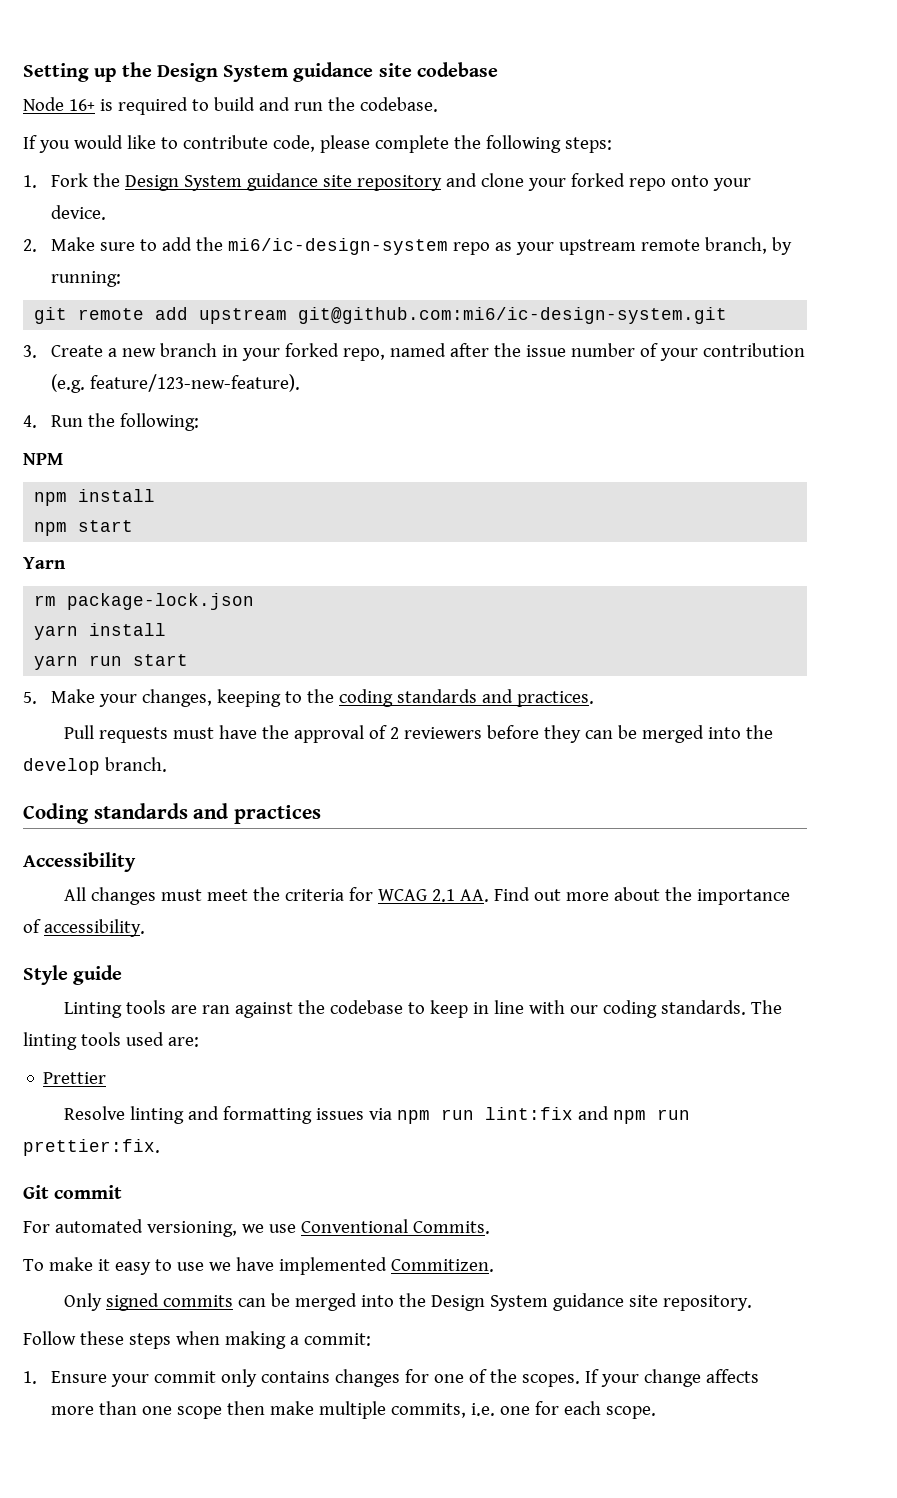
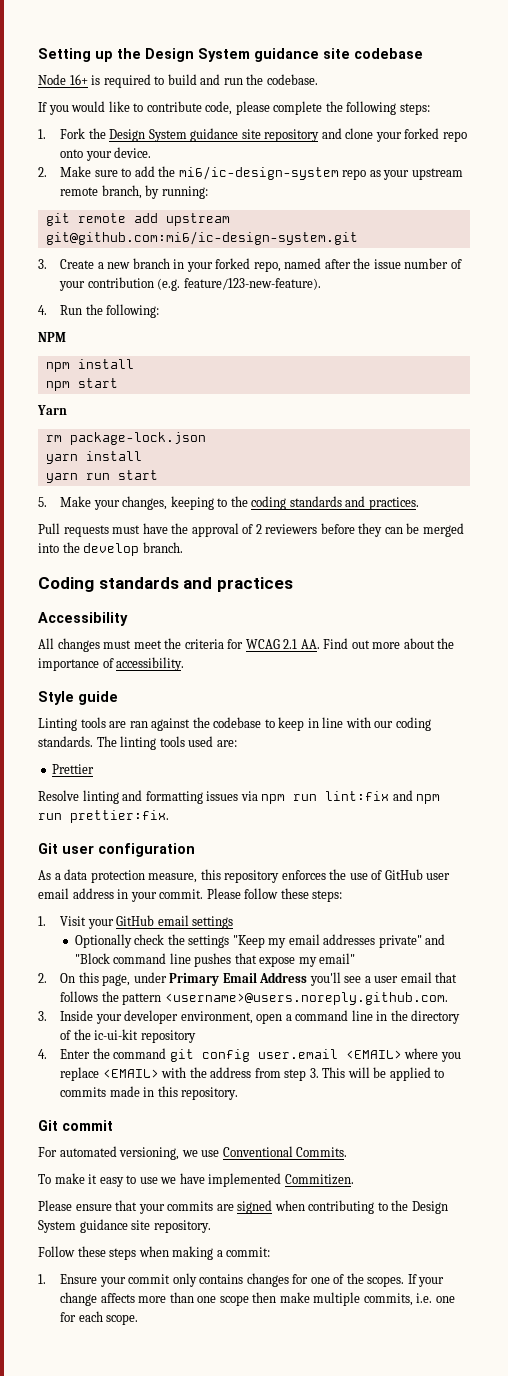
(160, 1147) none -> [38,843,195,857] [38,869,451,883] [38,888,343,902] [38,915,234,929] [74,934,446,948] [74,953,356,967] [38,972,458,986] [60,991,448,1005] [38,1010,461,1024] [60,1029,196,1043] [38,1048,461,1062] [60,1067,445,1081] [60,1086,239,1100] // Git user configuration // As a data protection measure, this repository enforces the use of GitHub user email address in your commit. Please follow these steps: // 1. Visit your GitHub email settings // Optionally check the settings "Keep my email addresses private" and "Block command line pushes that expose my email" // 2. On this page, under Primary Email Address you'll see a user email that follows the pattern <username>@users.noreply.github.com. // 3. Inside your developer environment, open a command line in the directory of the ic-ui-kit repository // 4. Enter the command git config user.email <EMAIL> where you replace <EMAIL> with the address from step 3. This will be applied to commits made in this repository.
[63,1293,394,1311] Only signed commits can be merged into -> [38,1200,388,1214] Please ensure that your commits are signed when contributing to

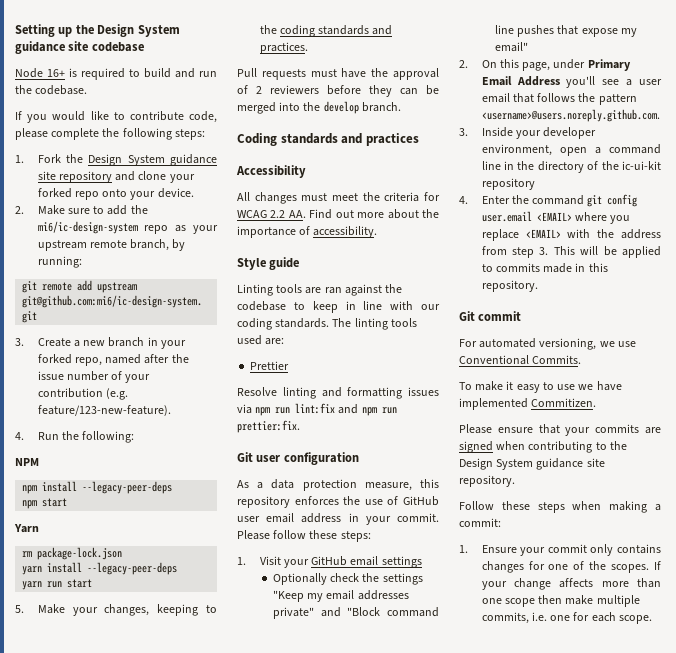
(134, 364) none -> [82,481,173,494] --legacy-peer-deps
(142, 456) none -> [87,562,178,575] --legacy-peer-deps
[283,639,298,649] 2.1 -> [270,210,286,218] 2.2

